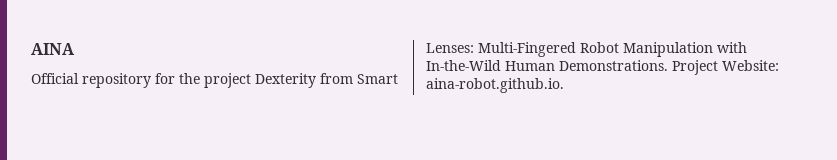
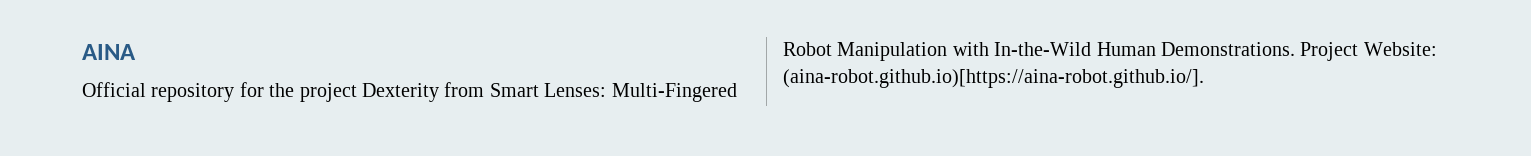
[426,78,564,93] aina-robot.github.io. -> [783,69,1204,88] (aina-robot.github.io)[https://aina-robot.github.io/].

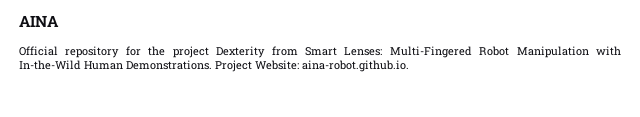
[783,69,1204,88] (aina-robot.github.io)[https://aina-robot.github.io/]. -> [302,60,409,72] aina-robot.github.io.

